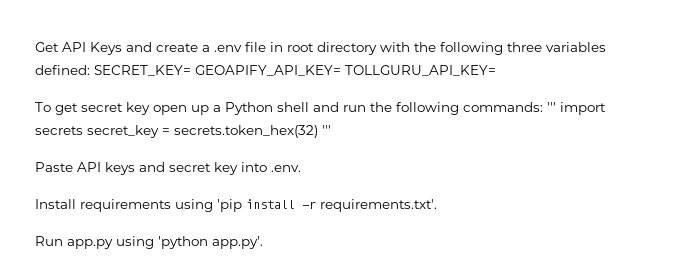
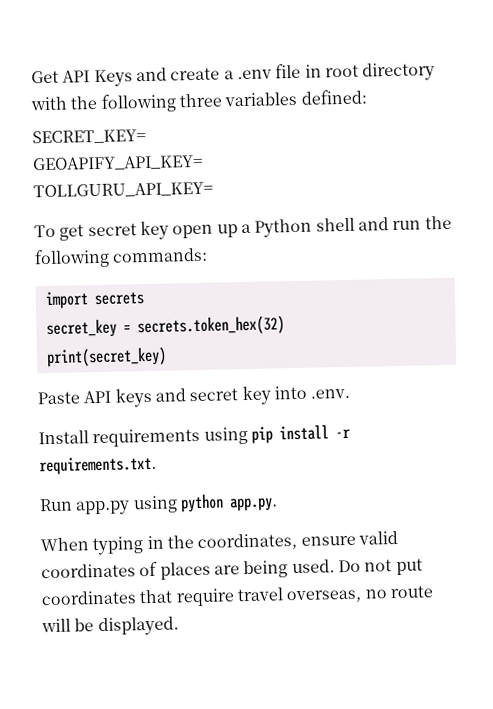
(90, 70) none -> (367, 97) //
(191, 70) none -> (146, 137) //
(341, 70) none -> (203, 163) //
[547,102,556,112] ''' -> (209, 255) //
(83, 130) none -> (144, 299) //
[322,125,331,135] ''' -> [45,346,167,368] // print(secret_key)
[217,199,242,212] 'pip -> [250,426,273,444] pip
[320,199,437,212] requirements.txt'. -> [39,455,157,476] requirements.txt.
[158,236,263,249] 'python app.py'. -> [179,493,278,513] [40,530,398,556] [41,558,423,580] [41,585,433,607] [41,616,179,637] python app.py. // When typing in the coordinates, ensure valid coordinates of places are being used. Do not put coordinates that require travel overseas, no route will be displayed.

